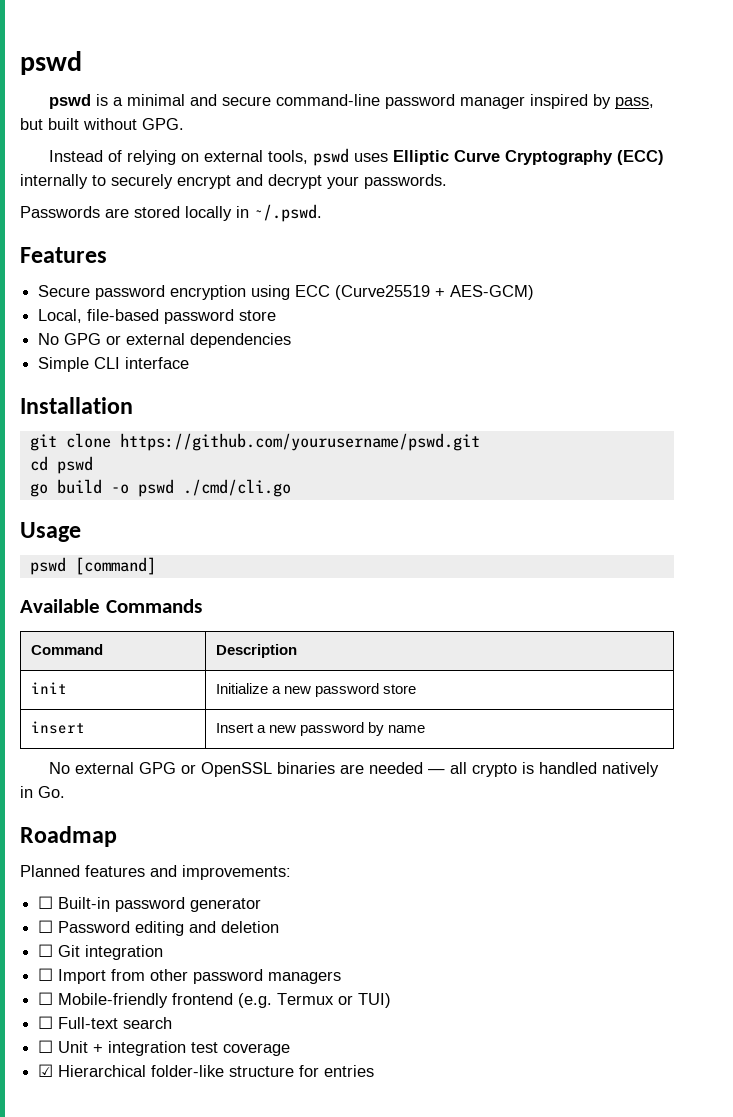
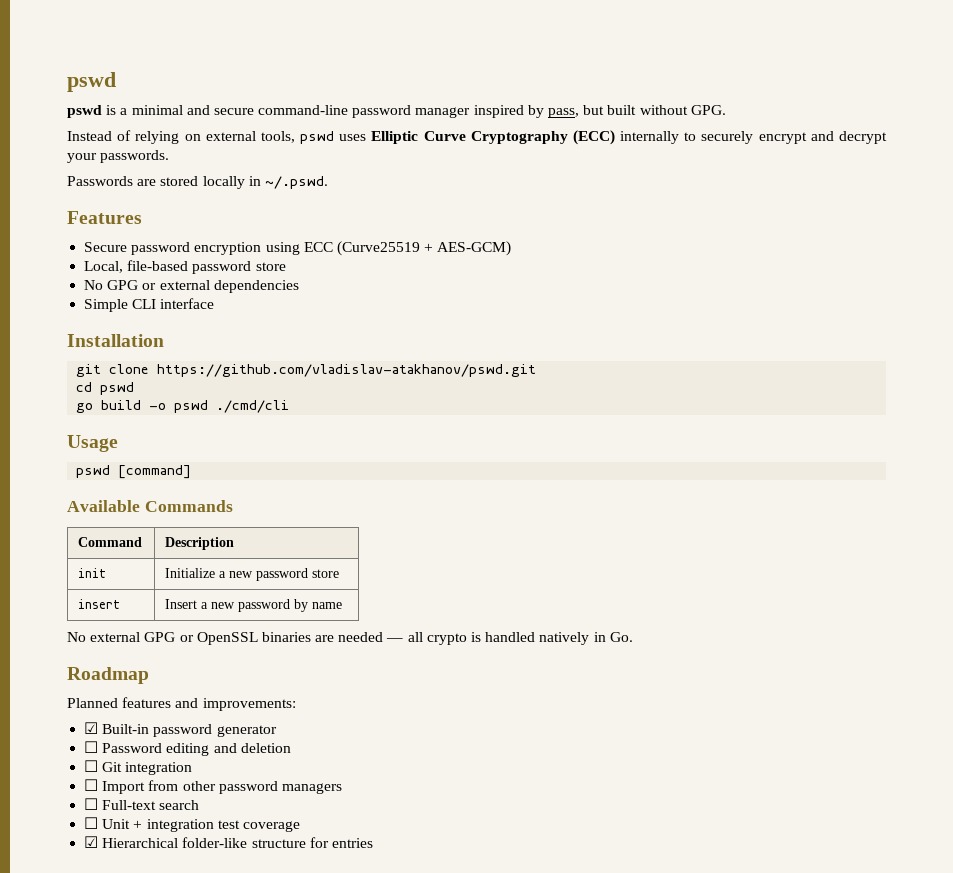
[119,433,480,451] https://github.com/yourusername/pswd.git -> [157,364,537,377] https://github.com/vladislav-atakhanov/pswd.git
[182,479,291,497] ./cmd/cli.go -> [216,400,290,413] ./cmd/cli
[38,896,54,909] ☐ -> [84,722,99,734] ☑
[38,992,392,1008] // ☐ Mobile-friendly frontend (e.g. Termux or TUI) -> (342, 788) none

